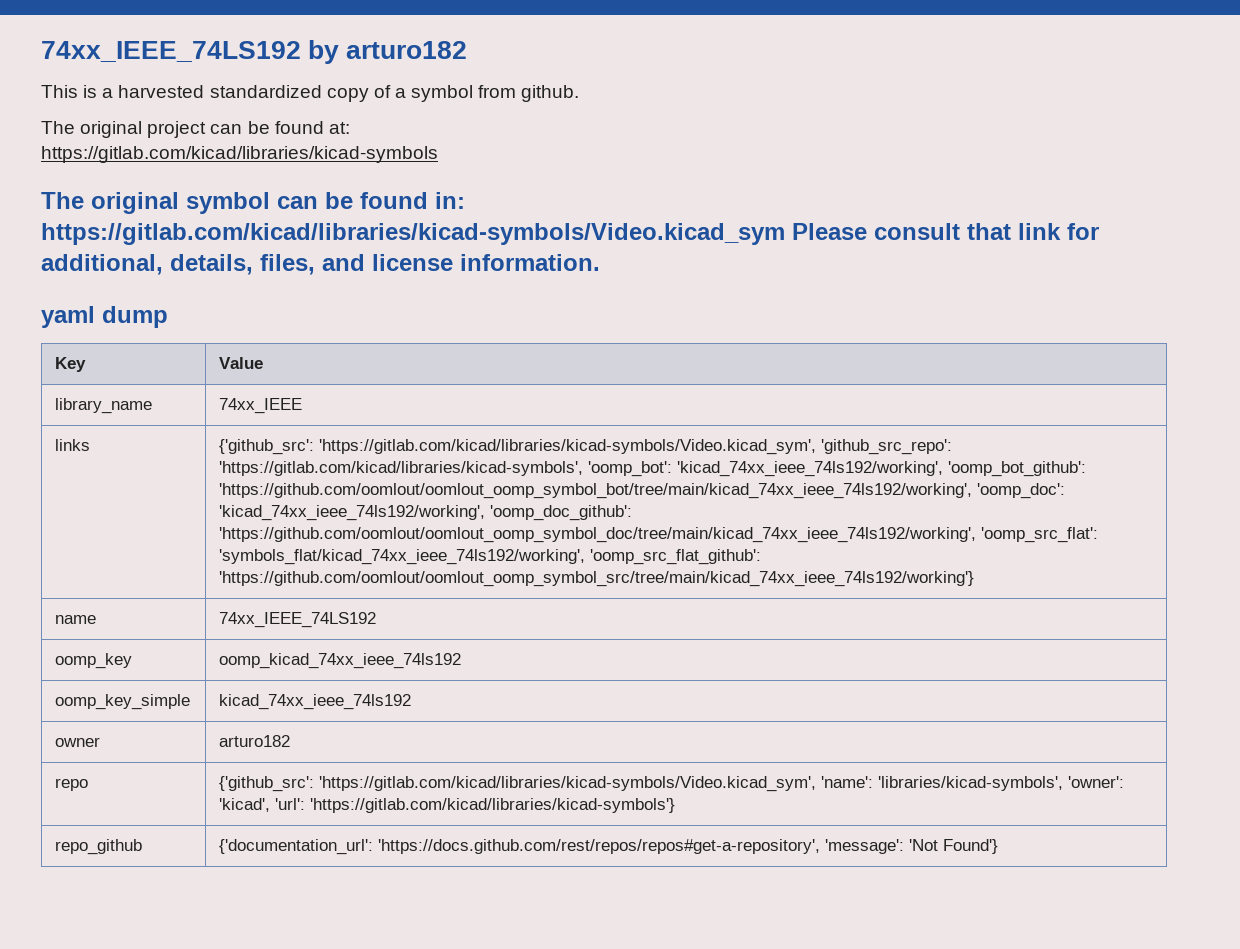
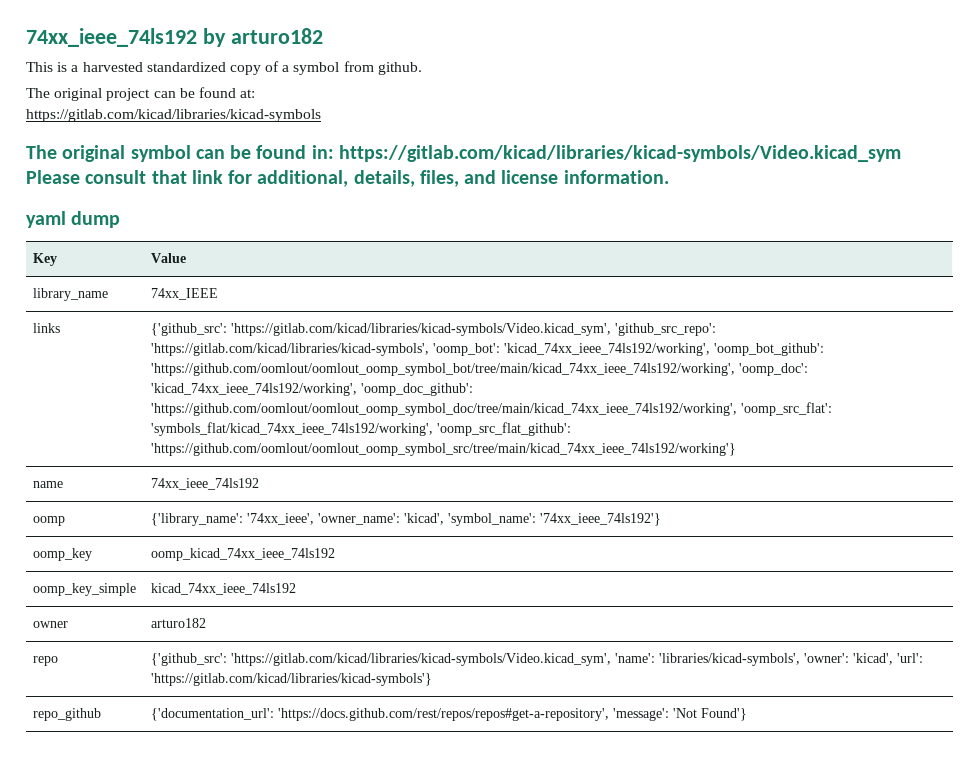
[41,41,301,62] 74xx_IEEE_74LS192 -> [26,28,197,47] 74xx_ieee_74ls192
[219,612,377,628] 74xx_IEEE_74LS192 -> [151,478,260,490] [33,516,66,526] [151,513,662,526] 74xx_ieee_74ls192 // oomp | {'library_name': '74xx_ieee', 'owner_name': 'kicad', 'symbol_name': '74xx_ieee_74ls192'}

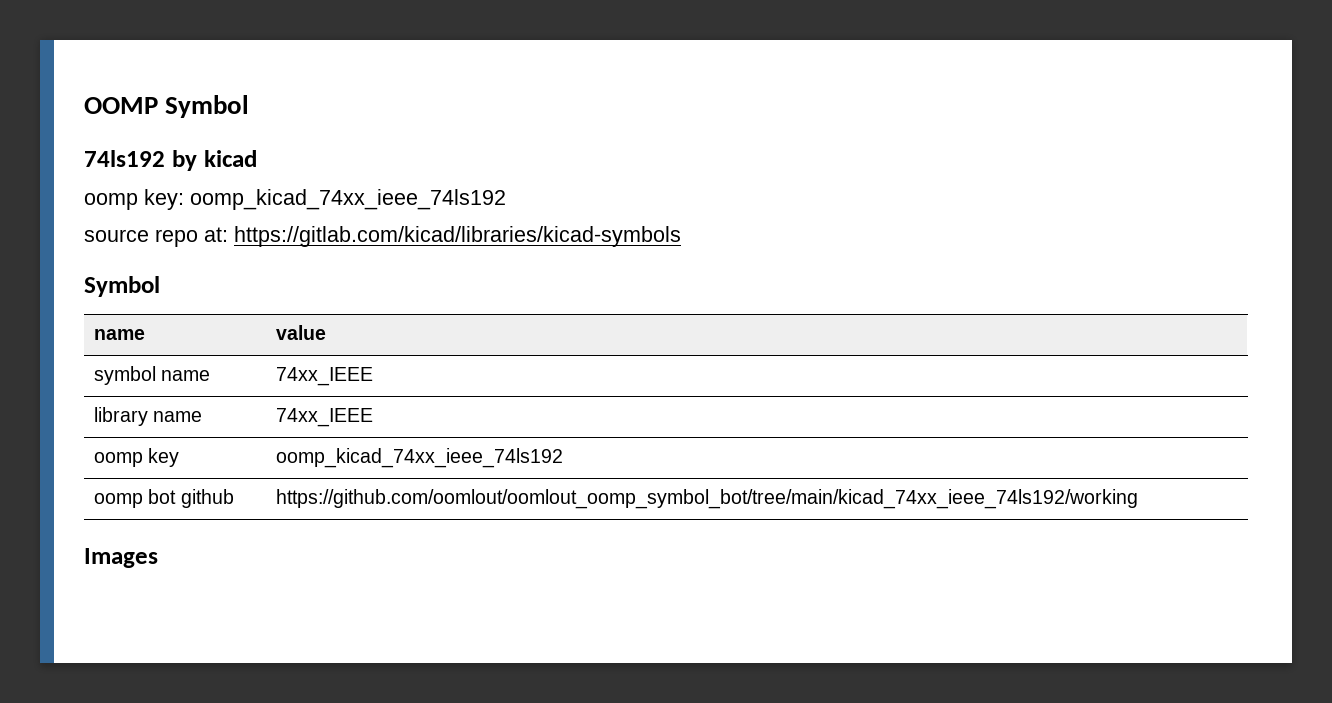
[26,28,323,47] [26,61,422,75] [26,87,236,101] 74xx_ieee_74ls192 by arturo182 // This is a harvested standardized copy of a symbol from github. // The original project can be found -> [84,95,250,118] [84,150,257,171] [84,189,506,210] [84,229,198,247] OOMP Symbol // 74ls192 by kicad // oomp key: oomp_kicad_74xx_ieee_74ls192 // source repo
(256, 93) // -> (228, 234) none
[26,145,901,162] [26,170,669,187] [26,211,121,228] [33,253,58,266] [151,253,187,263] [33,288,109,301] [151,288,219,300] [33,323,61,333] [151,323,717,336] [151,343,825,356] [151,363,809,376] [151,383,474,396] [151,402,833,416] [151,422,572,436] [151,443,737,456] [33,481,64,488] [151,478,260,490] [33,516,66,526] [151,513,662,526] [33,548,93,561] [151,548,336,561] [33,583,137,596] [151,583,297,595] [33,621,69,628] [151,618,207,628] [33,656,59,666] [151,653,924,666] [151,673,433,686] [33,708,102,721] [151,708,748,721] The original symbol can be found in: https://gitlab.com/kicad/libraries/kicad-symbols/Video.kicad_sym Please consult that link for additional, details, files, and license information. // yaml dump // Key | Value // library_name | 74xx_IEEE // links | {'github_src': 'https://gitlab.com/kicad/libraries/kicad-symbols/Video.kicad_sym', 'github_src_repo': 'https://gitlab.com/kicad/libraries/kicad-symbols', 'oomp_bot': 'kicad_74xx_ieee_74ls192/working', 'oomp_bot_github': 'https://github.com/oomlout/oomlout_oomp_symbol_bot/tree/main/kicad_74xx_ieee_74ls192/working', 'oomp_doc': 'kicad_74xx_ieee_74ls192/working', 'oomp_doc_github': 'https://github.com/oomlout/oomlout_oomp_symbol_doc/tree/main/kicad_74xx_ieee_74ls192/working', 'oomp_src_flat': 'symbols_flat/kicad_74xx_ieee_74ls192/working', 'oomp_src_flat_github': 'https://github.com/oomlout/oomlout_oomp_symbol_src/tree/main/kicad_74xx_ieee_74ls192/working'} // name | 74xx_ieee_74ls192 // oomp | {'library_name': '74xx_ieee', 'owner_name': 'kicad', 'symbol_name': '74xx_ieee_74ls192'} // oomp_key | oomp_kicad_74xx_ieee_74ls192 // oomp_key_simple | kicad_74xx_ieee_74ls192 // owner | arturo182 // repo | {'github_src': 'https://gitlab.com/kicad/libraries/kicad-symbols/Video.kicad_sym', 'name': 'libraries/kicad-symbols', 'owner': 'kicad', 'url': 'https://gitlab.com/kicad/libraries/kicad-symbols'} // repo_github | {'documentation_url': 'https://docs.github.com/rest/repos/repos#get-a-repository', 'message': 'Not Found'} -> [84,276,160,297] [94,329,146,340] [276,325,327,340] [94,366,211,385] [276,367,374,386] [94,407,203,426] [276,408,374,427] [94,448,180,467] [276,448,564,468] [94,489,234,508] [276,489,1139,509] [84,548,158,568] Symbol // name | value // symbol name | 74xx_IEEE // library name | 74xx_IEEE // oomp key | oomp_kicad_74xx_ieee_74ls192 // oomp bot github | https://github.com/oomlout/oomlout_oomp_symbol_bot/tree/main/kicad_74xx_ieee_74ls192/working // Images

